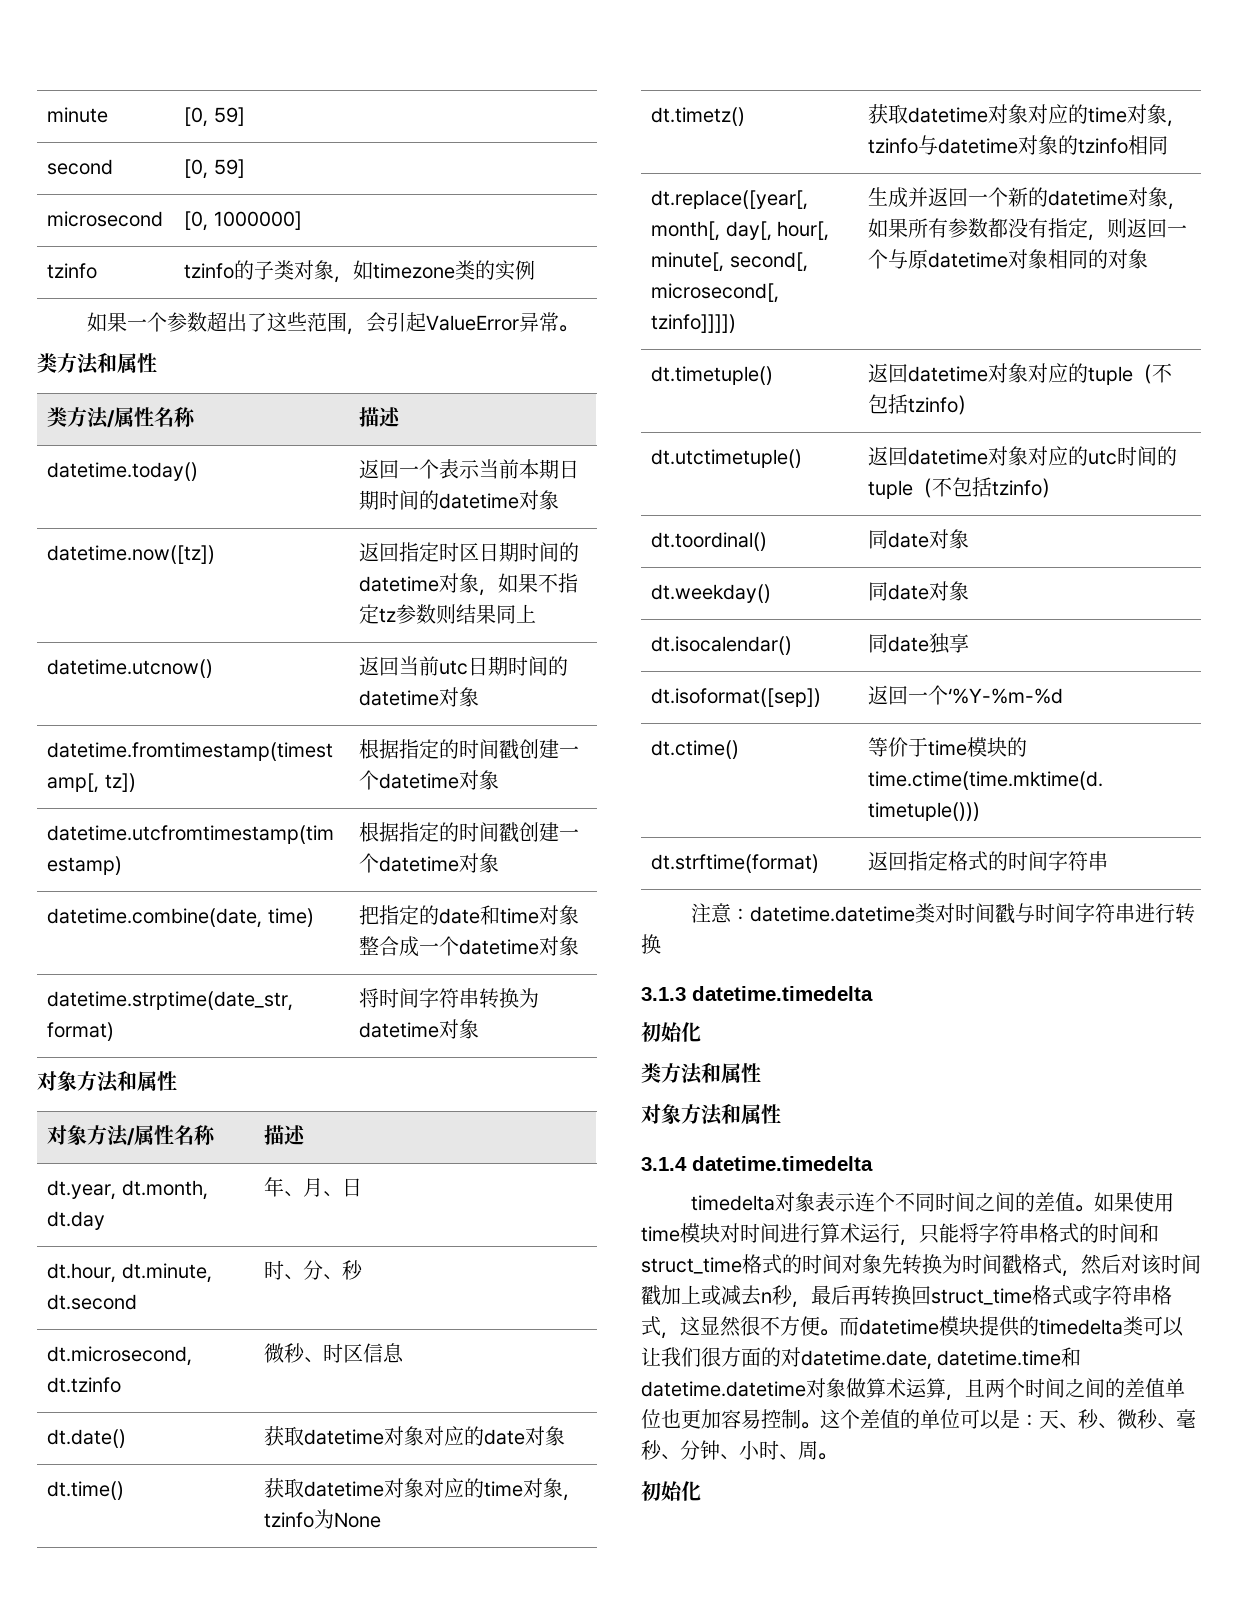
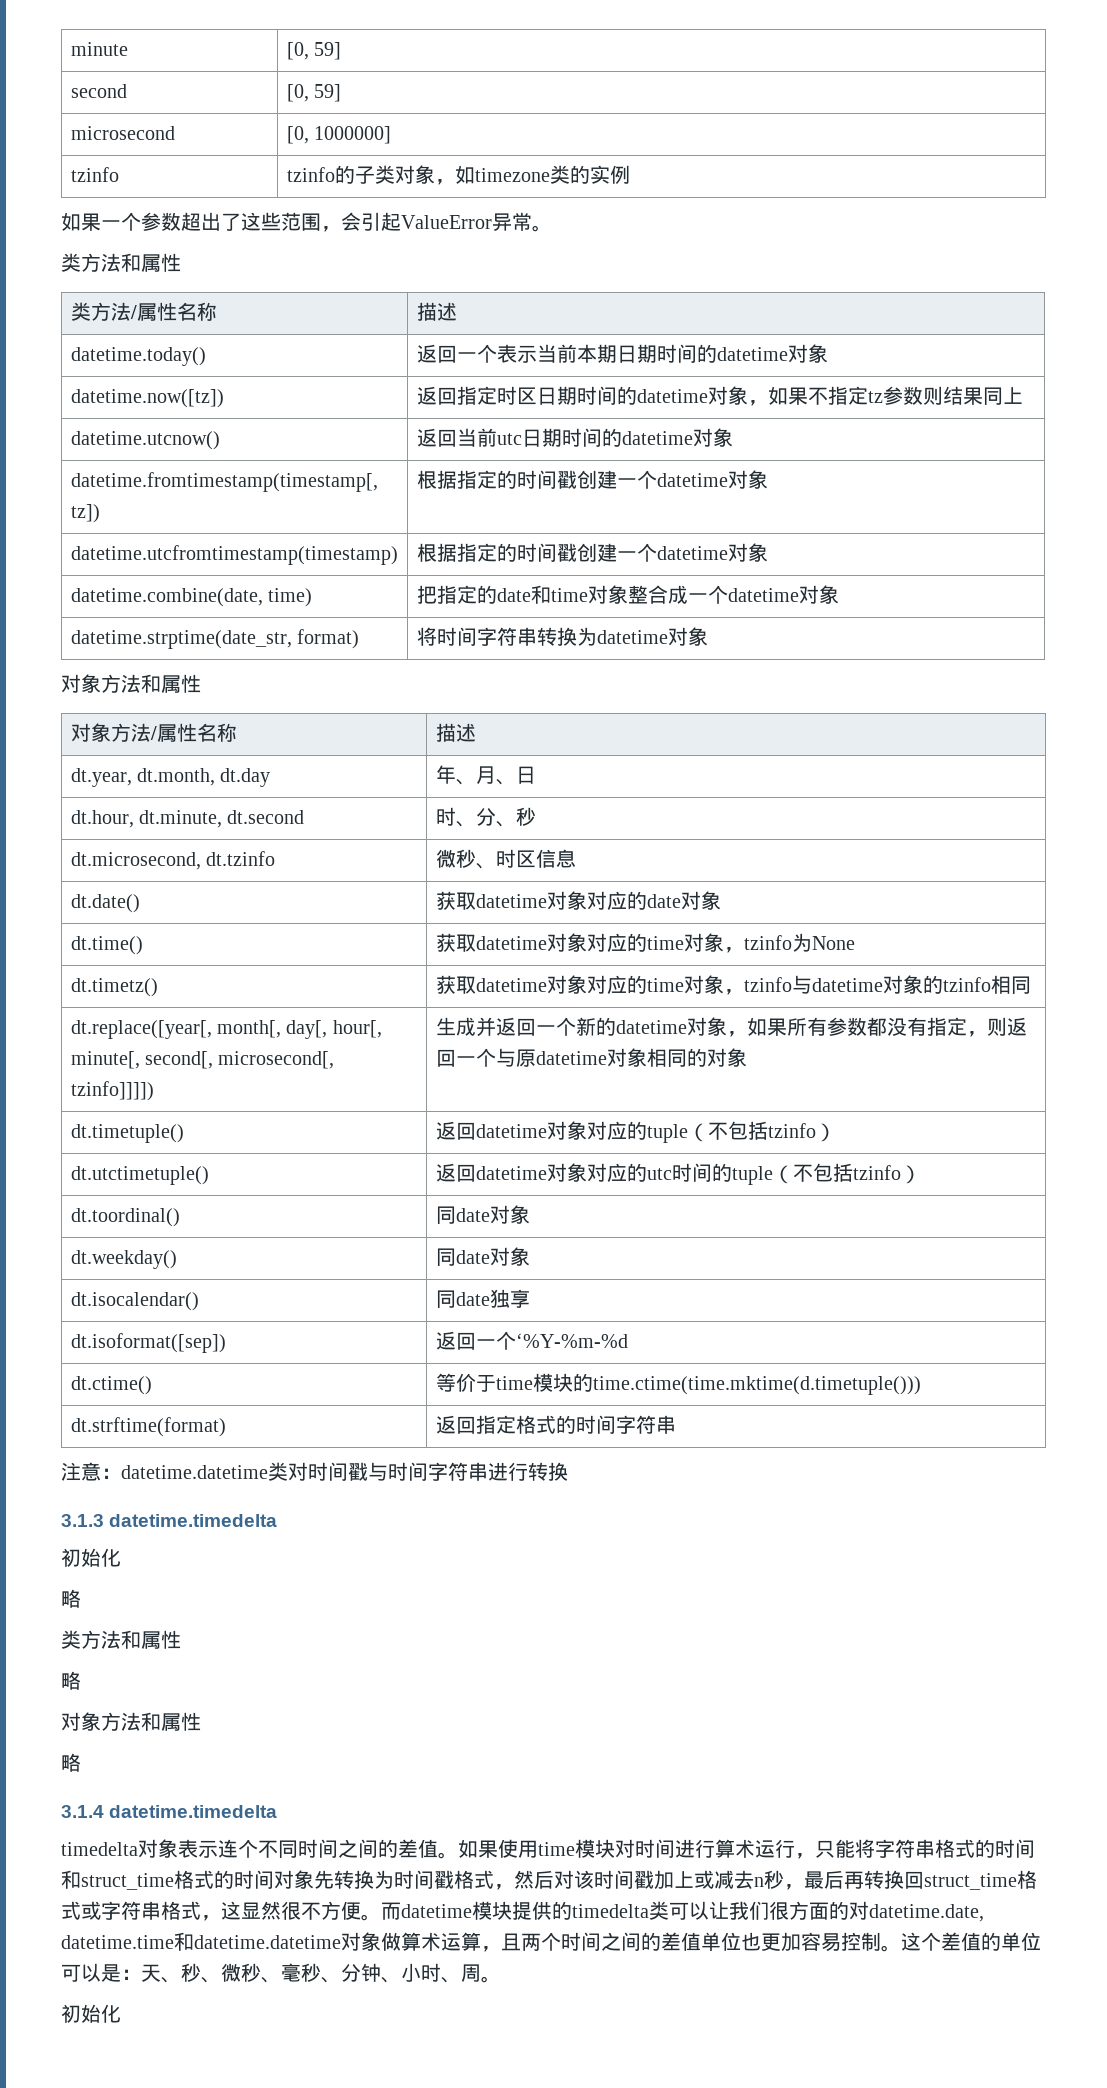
[641,1063,761,1085] [641,1104,781,1126] // 类方法和属性 // 对象方法和属性 -> [61,1589,81,1608] [61,1630,181,1649] [61,1671,81,1690] [61,1712,201,1731] [61,1753,81,1772] // 略 // 类方法和属性 // 略 // 对象方法和属性 // 略

